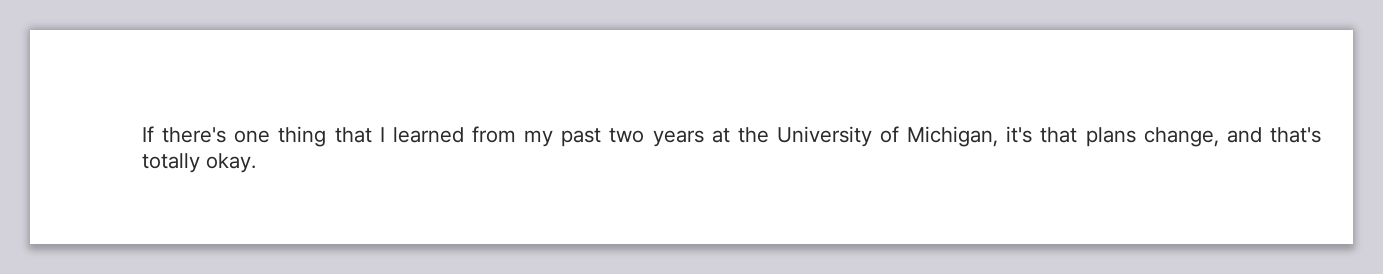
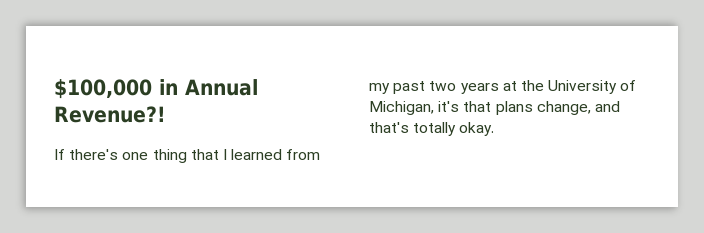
(142, 134) none -> [54,79,258,99] [54,106,166,123] $100,000 in Annual Revenue?! //

